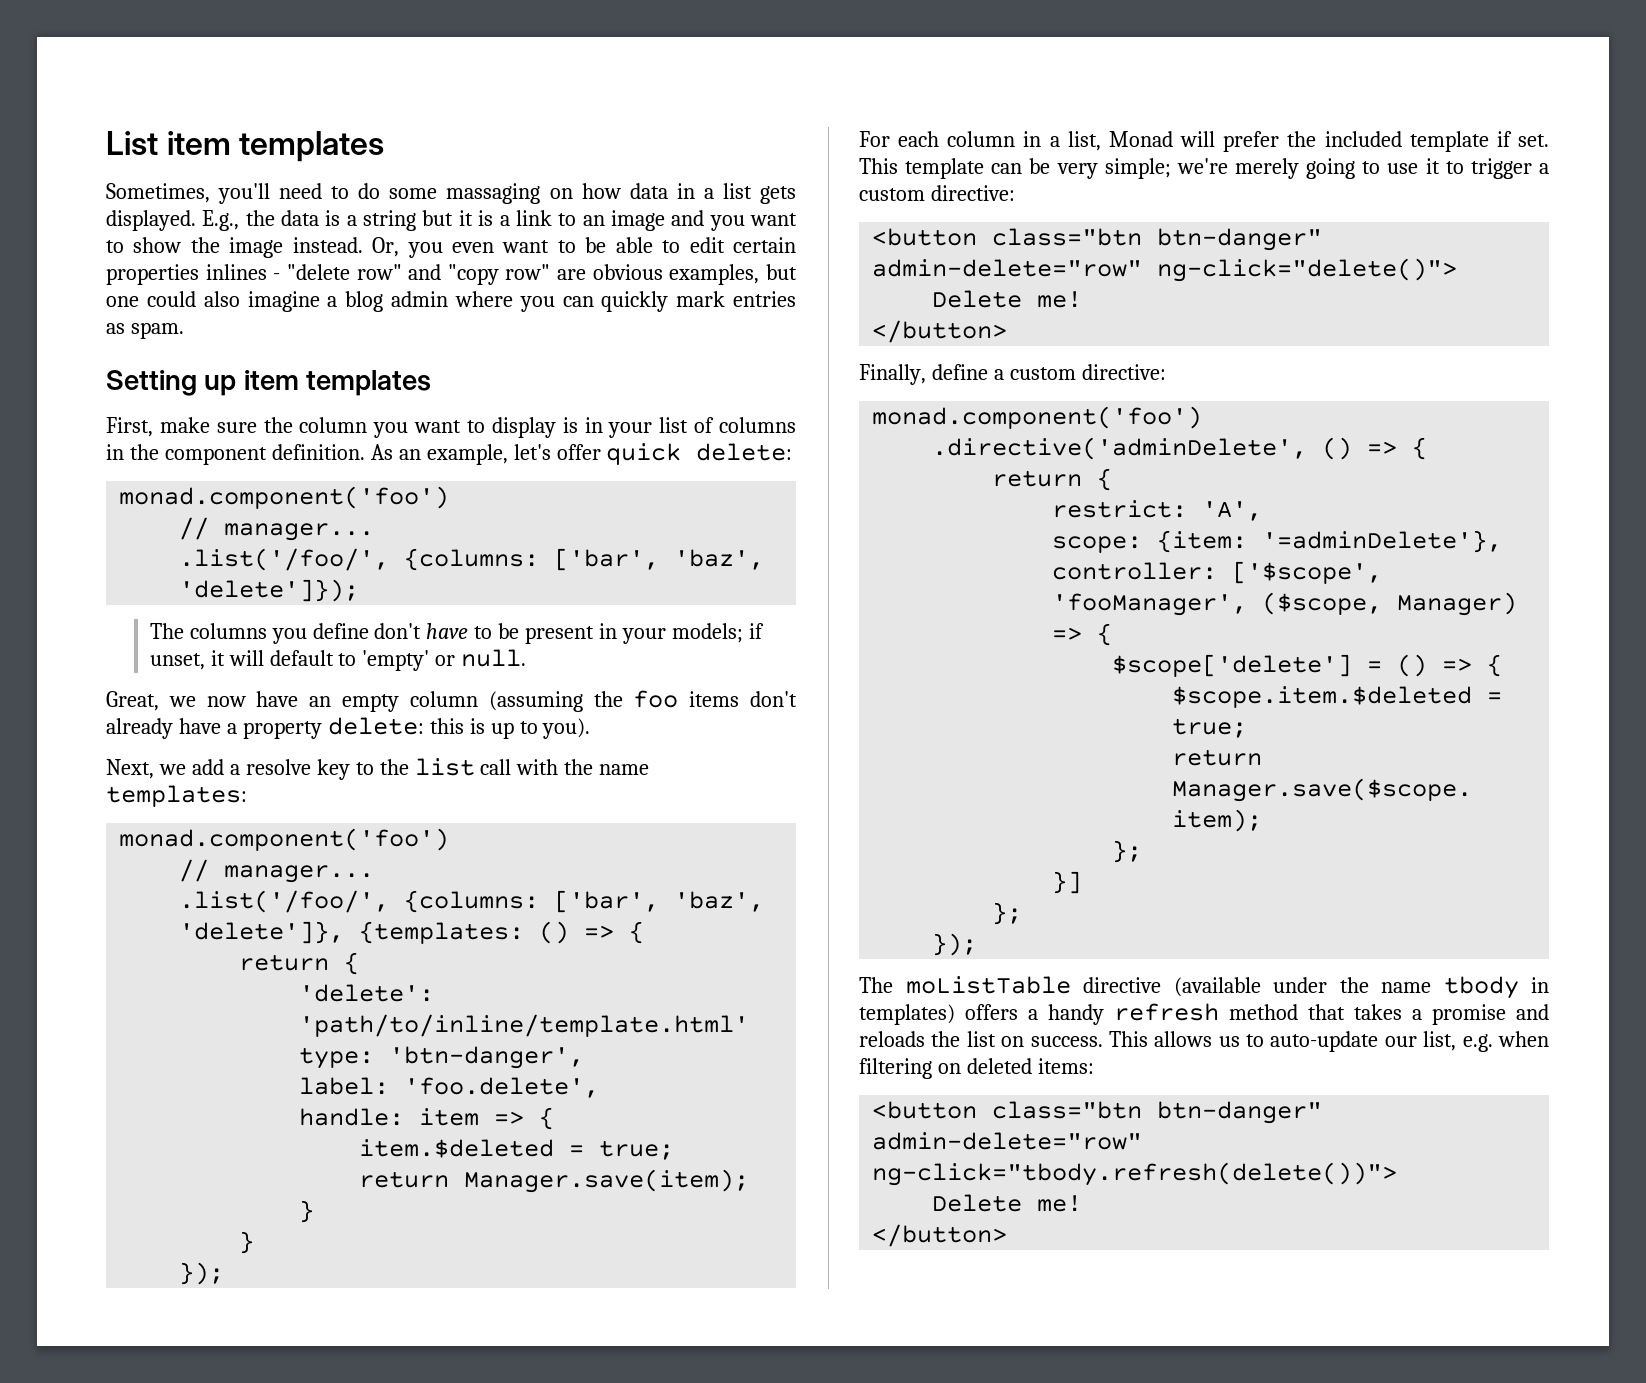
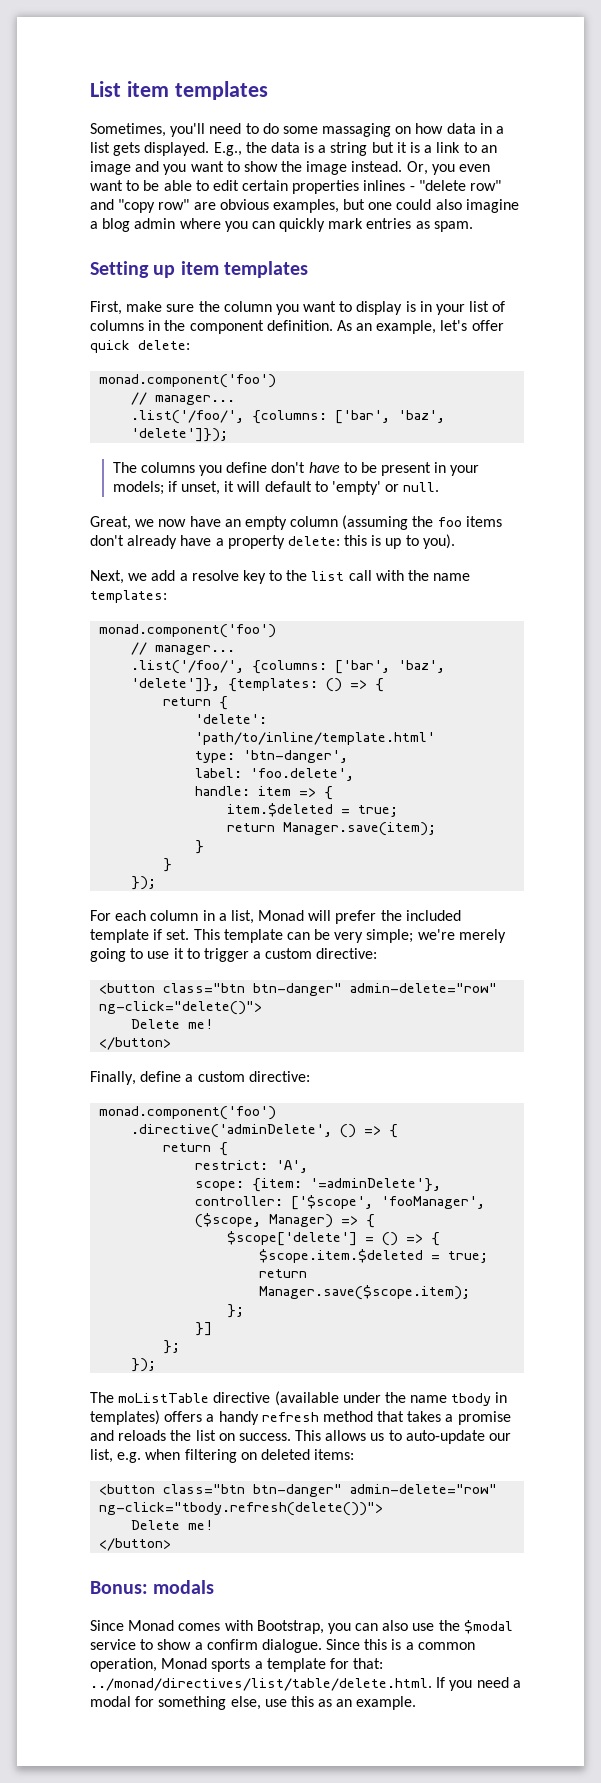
(1008, 1235) none -> [90,1580,215,1594] [90,1620,513,1634] [90,1639,475,1653] [90,1658,384,1672] [90,1677,521,1691] [90,1696,417,1710] // Bonus: modals // Since Monad comes with Bootstrap, you can also use the $modal service to show a confirm dialogue. Since this is a common operation, Monad sports a template for that: ../monad/directives/list/table/delete.html. If you need a modal for something else, use this as an example.

